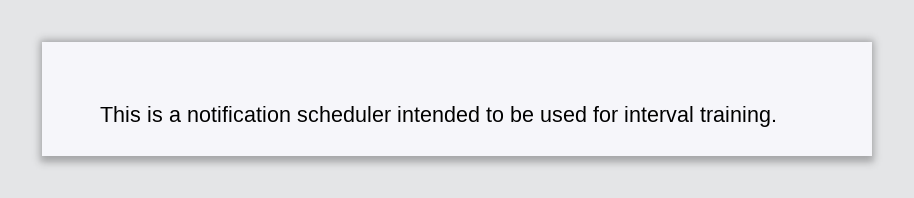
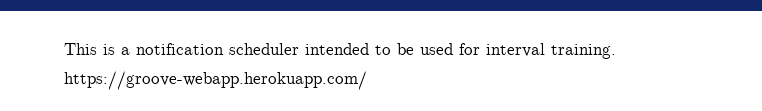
(777, 116) none -> [64,71,367,90] // https://groove-webapp.herokuapp.com/

